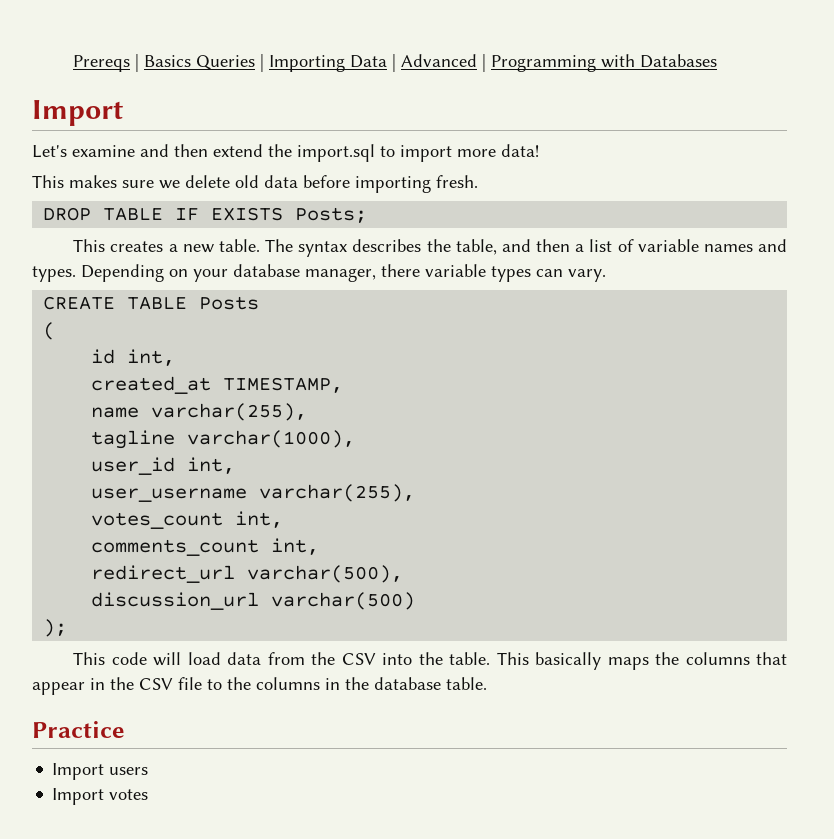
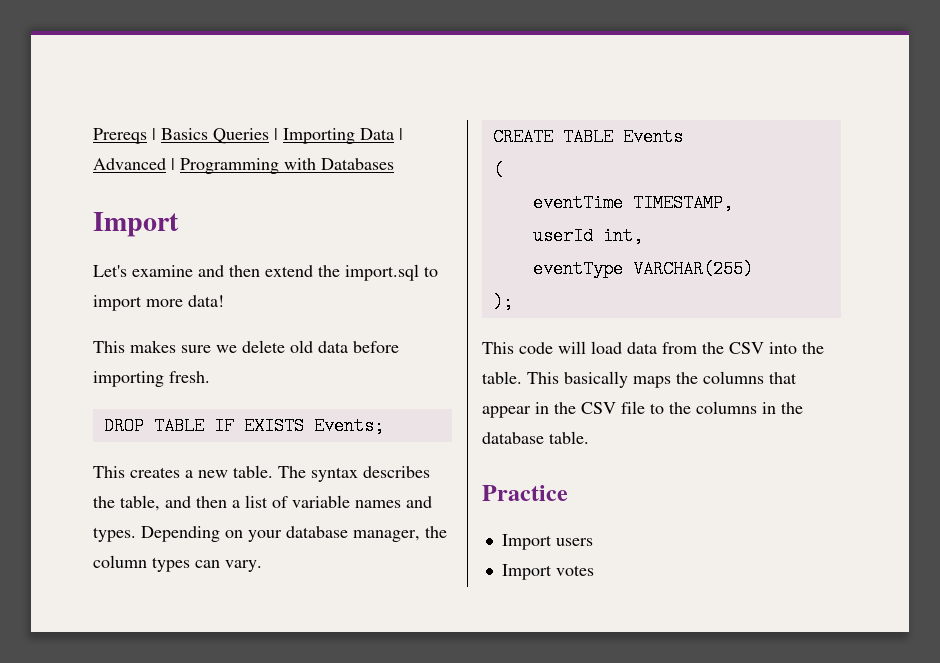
[295,207,368,223] Posts; -> [313,417,384,435] Events;
[381,264,486,277] there variable -> [425,526,447,538] [93,555,147,568] the column
[199,296,260,310] Posts -> [622,128,683,146] Events
[91,349,176,366] [91,376,344,394] [91,403,308,421] [91,430,356,449] [91,457,236,475] [91,484,416,502] [91,511,284,529] [91,538,320,556] [91,565,404,583] [91,592,416,610] id int, // created_at TIMESTAMP, // name varchar(255), // tagline varchar(1000), // user_id int, // user_username varchar(255), // votes_count int, // comments_count int, // redirect_url varchar(500), // discussion_url varchar(500) -> [532,194,733,212] [532,227,643,245] [532,260,753,278] eventTime TIMESTAMP, // userId int, // eventType VARCHAR(255)

